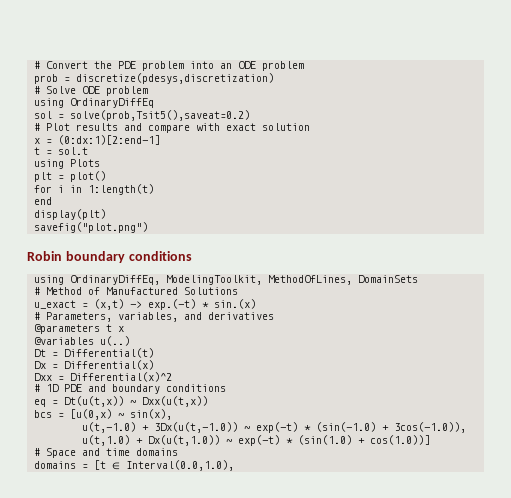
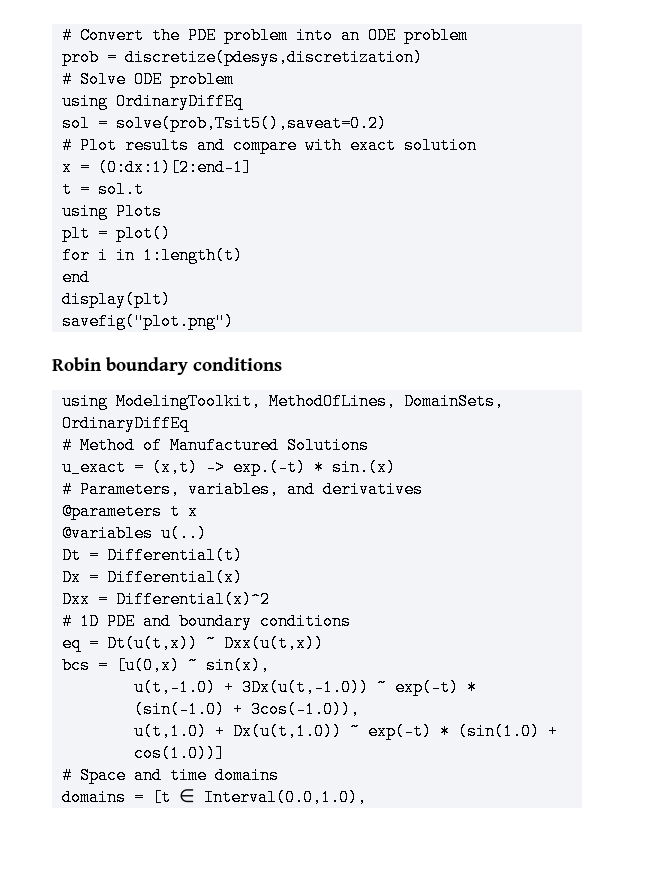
[70,275,161,285] OrdinaryDiffEq, -> (109, 401) none
[358,275,419,283] DomainSets -> [404,393,505,410] [62,415,190,432] DomainSets, OrdinaryDiffEq

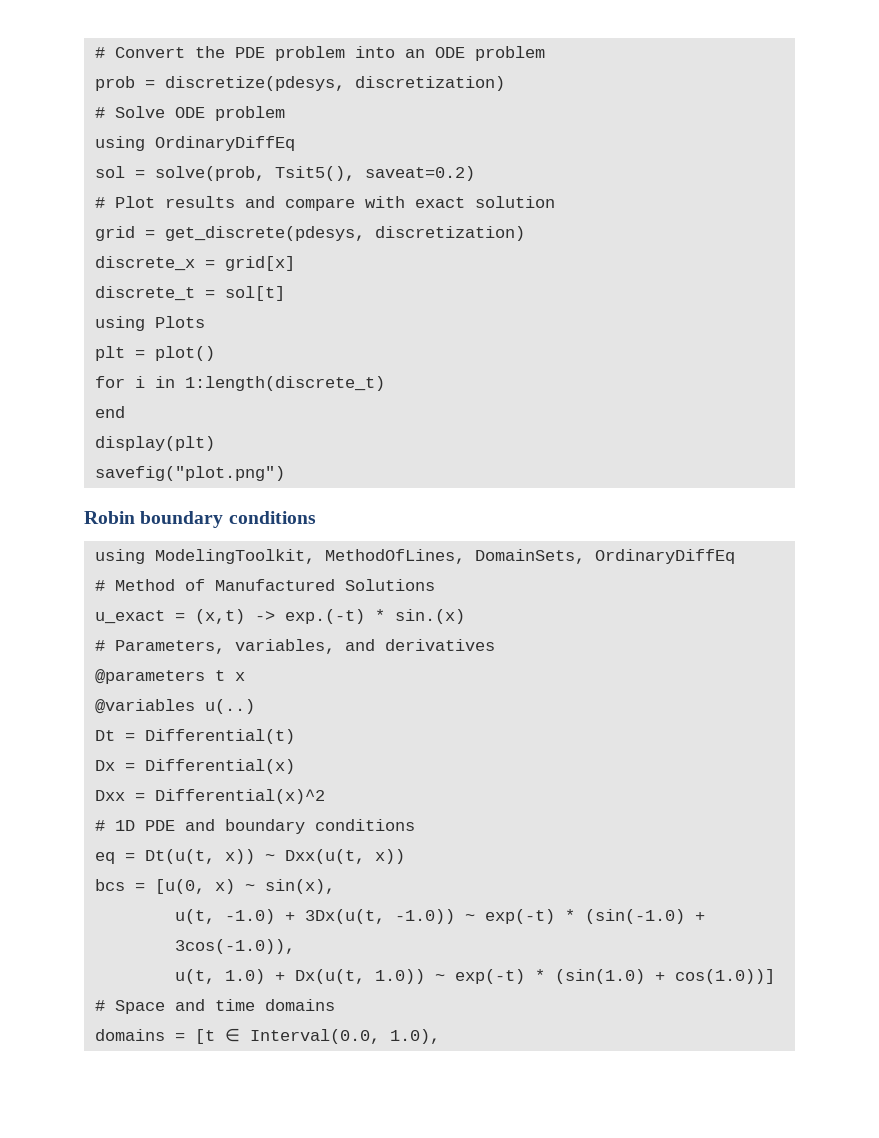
[125,49,424,66] discretize(pdesys,discretization) -> [164,76,505,91] discretize(pdesys, discretization)
[116,115,388,132] solve(prob,Tsit5(),saveat=0.2) -> [154,166,475,181] solve(prob, Tsit5(), saveat=0.2)
[62,159,253,176] [62,181,145,198] x = (0:dx:1)[2:end-1] // t = sol.t -> [94,226,525,241] [94,256,295,271] [94,286,285,301] grid = get_discrete(pdesys, discretization) // discrete_x = grid[x] // discrete_t = sol[t]
[143,247,244,264] 1:length(t) -> [184,376,385,391] 1:length(discrete_t)
[107,635,325,652] Dt(u(t,x)) ~ Dxx(u(t,x)) -> [144,849,405,864] Dt(u(t, x)) ~ Dxx(u(t, x))
[116,657,181,674] [u(0,x) -> [154,879,235,894] [u(0, x)
[134,679,370,696] u(t,-1.0) + 3Dx(u(t,-1.0)) -> [174,909,455,924] u(t, -1.0) + 3Dx(u(t, -1.0))
[134,723,343,740] u(t,1.0) + Dx(u(t,1.0)) -> [174,969,425,984] u(t, 1.0) + Dx(u(t, 1.0))
[204,789,368,806] Interval(0.0,1.0), -> [249,1029,440,1044] Interval(0.0, 1.0),

